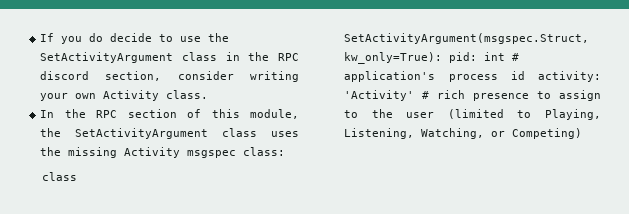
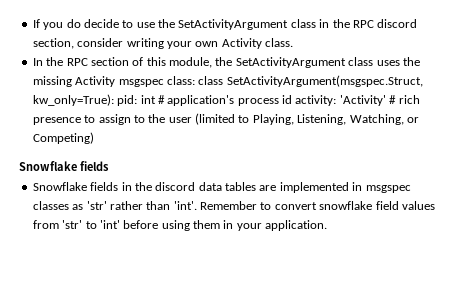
(286, 151) // -> (195, 80) none
(583, 133) none -> [19,161,109,171] [32,182,411,193] [32,201,435,210] [32,220,328,231] // Snowflake fields // Snowflake fields in the discord data tables are implemented in msgspec classes as 'str' rather than 'int'. Remember to convert snowflake field values from 'str' to 'int' before using them in your application.

